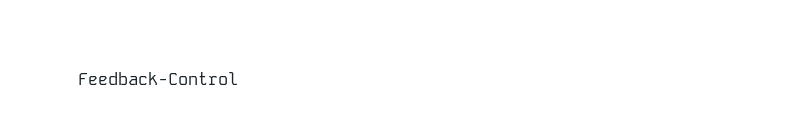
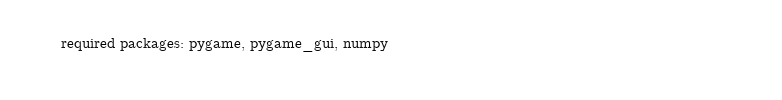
[78,72,238,85] Feedback-Control -> [61,38,388,52] required packages: pygame, pygame_gui, numpy

